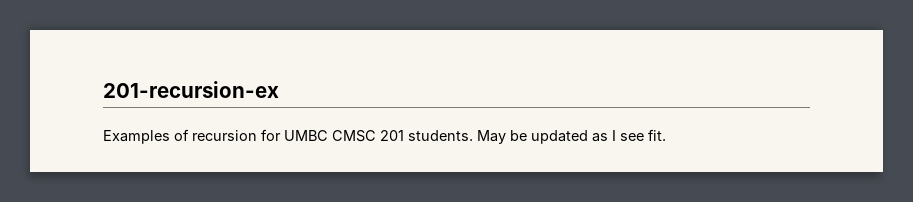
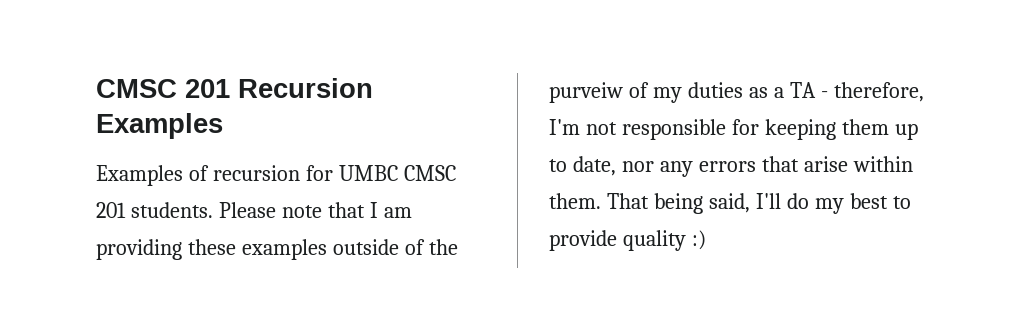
[103,81,279,98] 201-recursion-ex -> [96,78,373,98] [96,113,223,139] CMSC 201 Recursion Examples
[477,129,666,144] May be updated as I see fit. -> [218,202,412,218] [96,239,458,260] [549,82,924,103] [549,119,918,140] [549,156,913,177] [549,193,911,214] [549,230,706,251] Please note that I am providing these examples outside of the purveiw of my duties as a TA - therefore, I'm not responsible for keeping them up to date, nor any errors that arise within them. That being said, I'll do my best to provide quality :)

